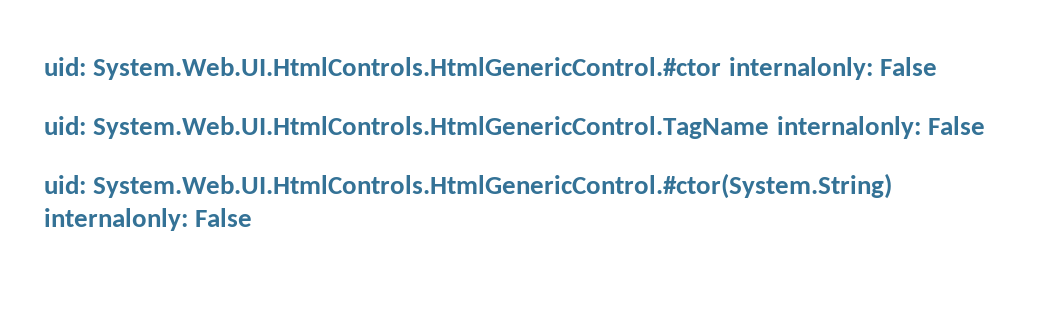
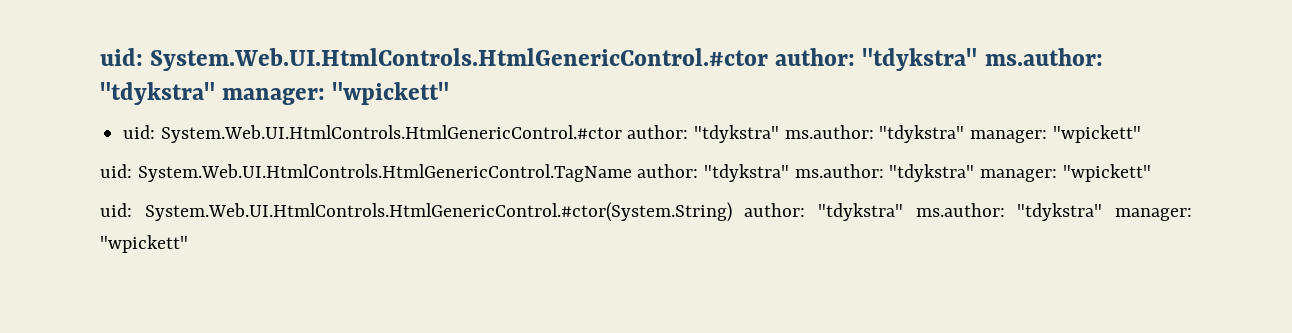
[44,57,937,80] [44,116,985,139] [44,173,893,199] [44,208,253,231] uid: System.Web.UI.HtmlControls.HtmlGenericControl.#ctor internalonly: False // uid: System.Web.UI.HtmlControls.HtmlGenericControl.TagName internalonly: False // uid: System.Web.UI.HtmlControls.HtmlGenericControl.#ctor(System.String) internalonly: False -> [100,48,1103,71] [100,82,450,105] [123,125,1141,143] [100,164,1151,182] [100,202,1192,222] [100,235,188,253] uid: System.Web.UI.HtmlControls.HtmlGenericControl.#ctor author: "tdykstra" ms.author: "tdykstra" manager: "wpickett" // uid: System.Web.UI.HtmlControls.HtmlGenericControl.#ctor author: "tdykstra" ms.author: "tdykstra" manager: "wpickett" // uid: System.Web.UI.HtmlControls.HtmlGenericControl.TagName author: "tdykstra" ms.author: "tdykstra" manager: "wpickett" // uid: System.Web.UI.HtmlControls.HtmlGenericControl.#ctor(System.String) author: "tdykstra" ms.author: "tdykstra" manager: "wpickett"

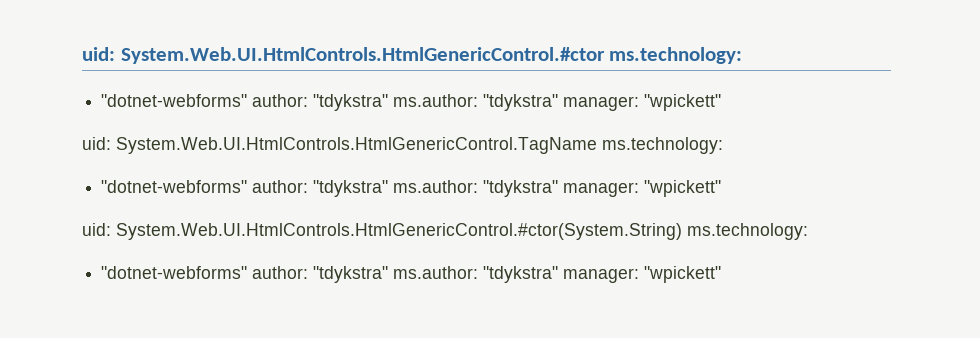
[100,48,1103,71] [100,82,450,105] [123,125,622,143] uid: System.Web.UI.HtmlControls.HtmlGenericControl.#ctor author: "tdykstra" ms.author: "tdykstra" manager: "wpickett" // uid: System.Web.UI.HtmlControls.HtmlGenericControl.#ctor -> [82,47,743,64] [101,94,248,107] uid: System.Web.UI.HtmlControls.HtmlGenericControl.#ctor ms.technology: // "dotnet-webforms"
(632, 173) none -> [602,137,723,154] [101,180,248,193] ms.technology: // "dotnet-webforms"
(732, 212) none -> [687,223,808,240] [101,266,248,279] ms.technology: // "dotnet-webforms"

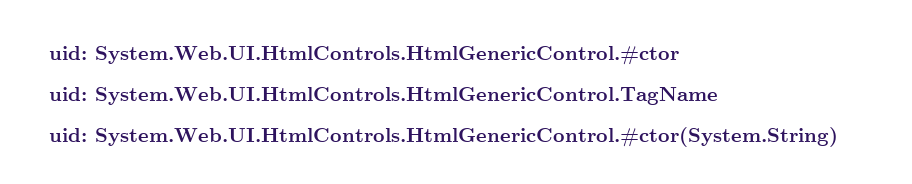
[609,47,743,64] [101,94,722,111] [82,137,723,154] [101,180,722,197] [82,223,808,240] [101,266,722,283] ms.technology: // "dotnet-webforms" author: "tdykstra" ms.author: "tdykstra" manager: "wpickett" // uid: System.Web.UI.HtmlControls.HtmlGenericControl.TagName ms.technology: // "dotnet-webforms" author: "tdykstra" ms.author: "tdykstra" manager: "wpickett" // uid: System.Web.UI.HtmlControls.HtmlGenericControl.#ctor(System.String) ms.technology: // "dotnet-webforms" author: "tdykstra" ms.author: "tdykstra" manager: "wpickett" -> [49,87,718,105] [49,127,838,147] // uid: System.Web.UI.HtmlControls.HtmlGenericControl.TagName // uid: System.Web.UI.HtmlControls.HtmlGenericControl.#ctor(System.String)

